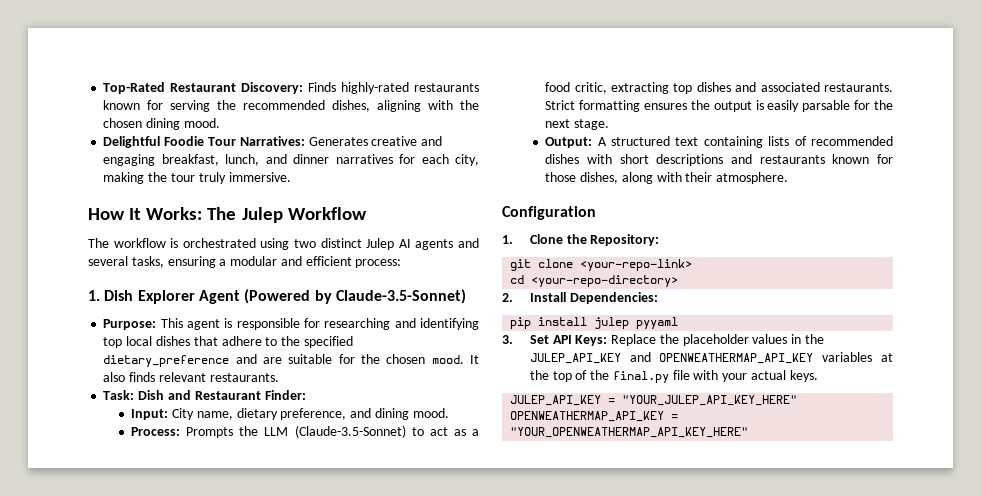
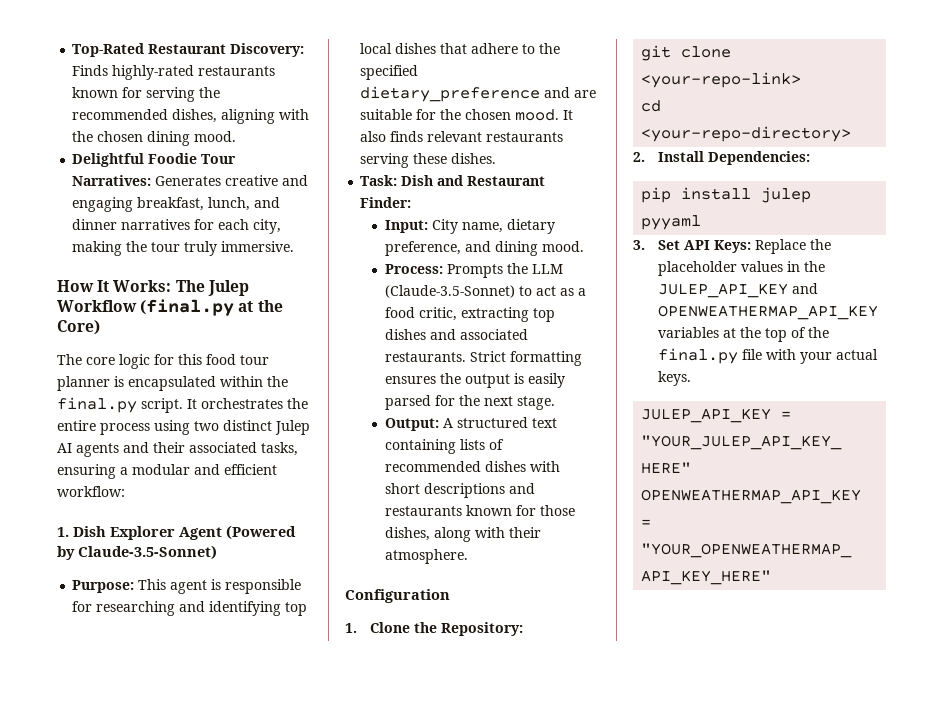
[88,238,256,248] // The workflow is orchestrated -> [140,299,283,316] [57,320,100,335] [57,354,269,369] [57,376,288,391] [57,397,308,413] [57,420,150,435] (final.py at the Core) // The core logic for this food tour planner is encapsulated within the final.py script. It orchestrates the entire process
[88,256,128,266] several -> [153,442,257,453] their associated
[355,259,402,268] process: -> [57,486,125,497] workflow:
[209,373,279,382] restaurants. -> [486,132,564,142] [360,153,497,168] restaurants serving these dishes.
[802,100,851,112] parsable -> [384,395,431,410] parsed

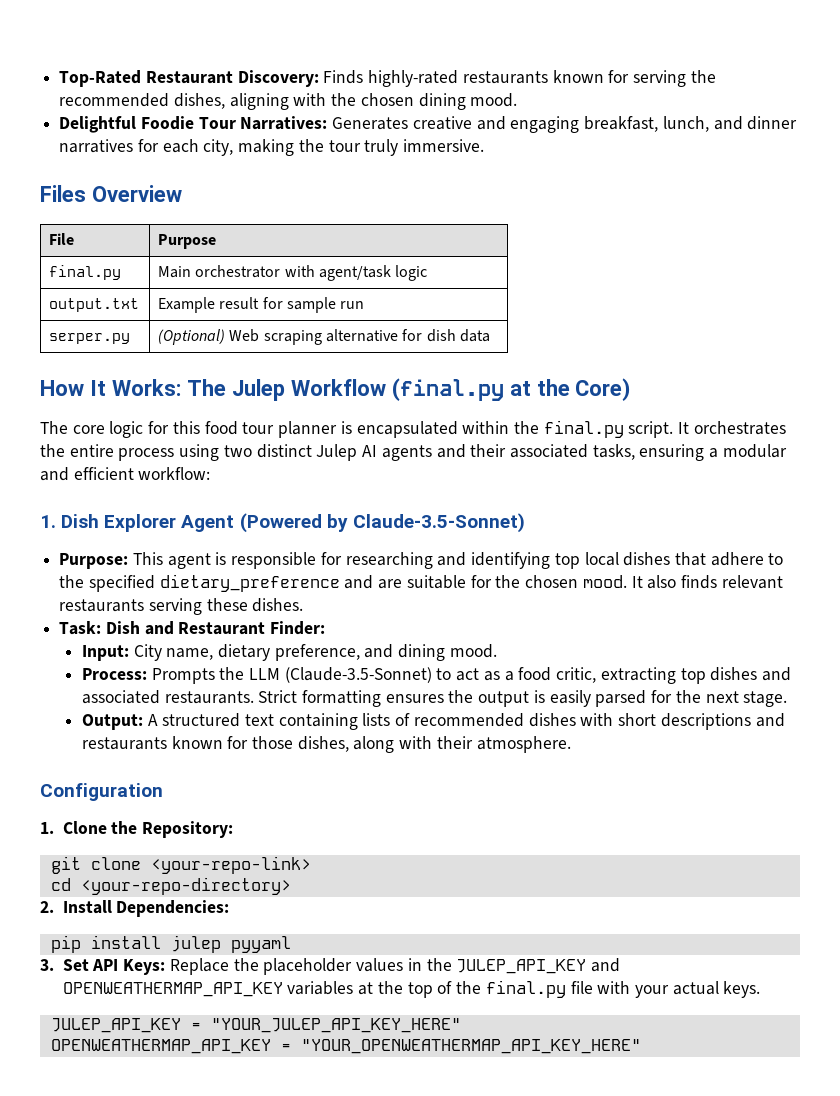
(295, 246) none -> [40,185,182,202] [49,233,75,245] [158,234,217,249] [49,265,122,280] [158,265,428,281] [49,298,140,312] [158,297,365,313] [49,333,131,344] [158,329,490,345] // Files Overview // File | Purpose // final.py | Main orchestrator with agent/task logic // output.txt | Example result for sample run // serper.py | (Optional) Web scraping alternative for dish data

